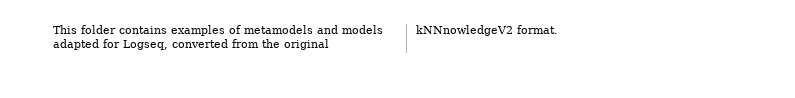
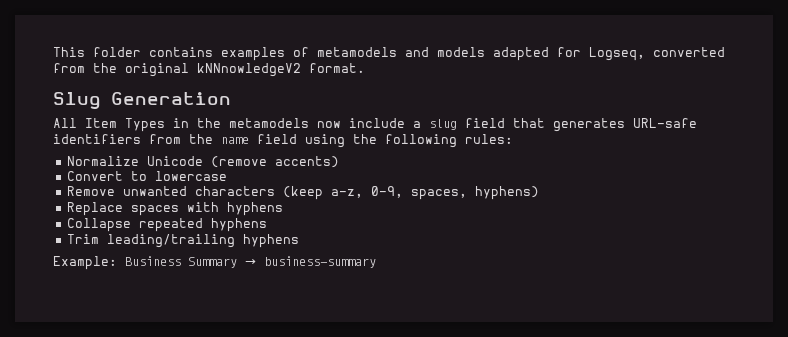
(558, 29) none -> [53,92,231,110] [53,118,697,132] [53,134,513,148] [66,156,339,168] [66,171,227,181] [66,186,539,200] [66,202,283,216] [66,218,267,232] [66,234,299,248] [53,256,376,270] // Slug Generation // All Item Types in the metamodels now include a slug field that generates URL-safe identifiers from the name field using the following rules: // Normalize Unicode (remove accents) // Convert to lowercase // Remove unwanted characters (keep a-z, 0-9, spaces, hyphens) // Replace spaces with hyphens // Collapse repeated hyphens // Trim leading/trailing hyphens // Example: Business Summary → business-summary

